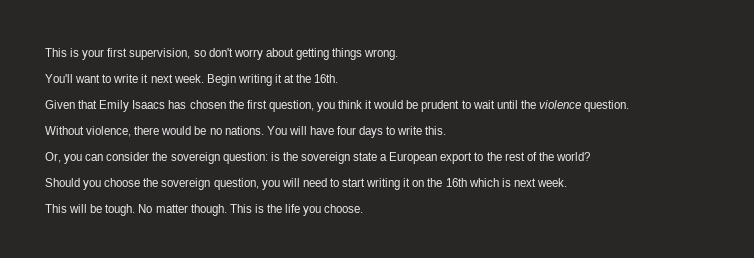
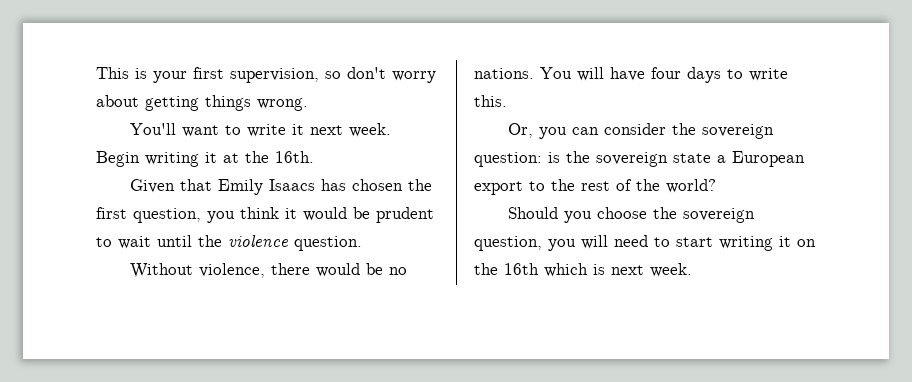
[45,204,364,216] // This will be tough. No matter though. This is the life you choose. -> (692, 270) none

